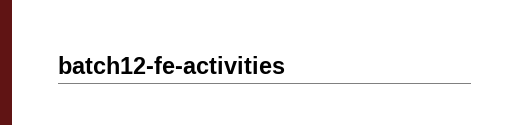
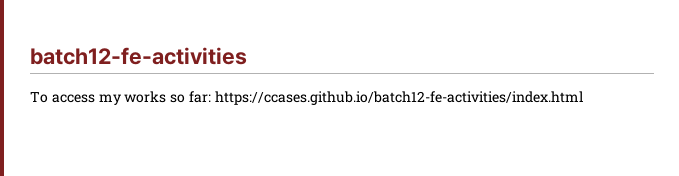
(285, 65) none -> [30,91,583,105] // To access my works so far: https://ccases.github.io/batch12-fe-activities/index.html

